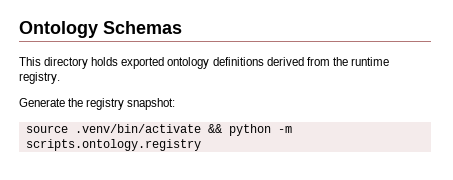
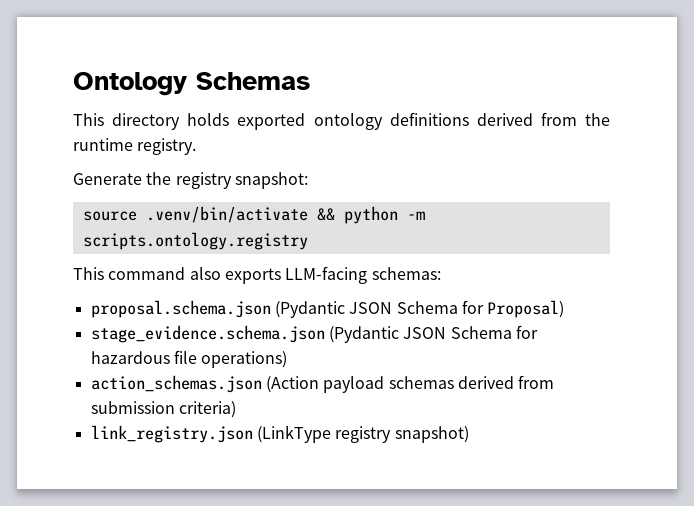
(201, 145) none -> [73,266,441,284] [90,300,565,318] [90,325,538,343] [90,350,288,368] [90,375,555,393] [90,401,236,418] [90,425,469,443] // This command also exports LLM-facing schemas: // proposal.schema.json (Pydantic JSON Schema for Proposal) // stage_evidence.schema.json (Pydantic JSON Schema for hazardous file operations) // action_schemas.json (Action payload schemas derived from submission criteria) // link_registry.json (LinkType registry snapshot)

